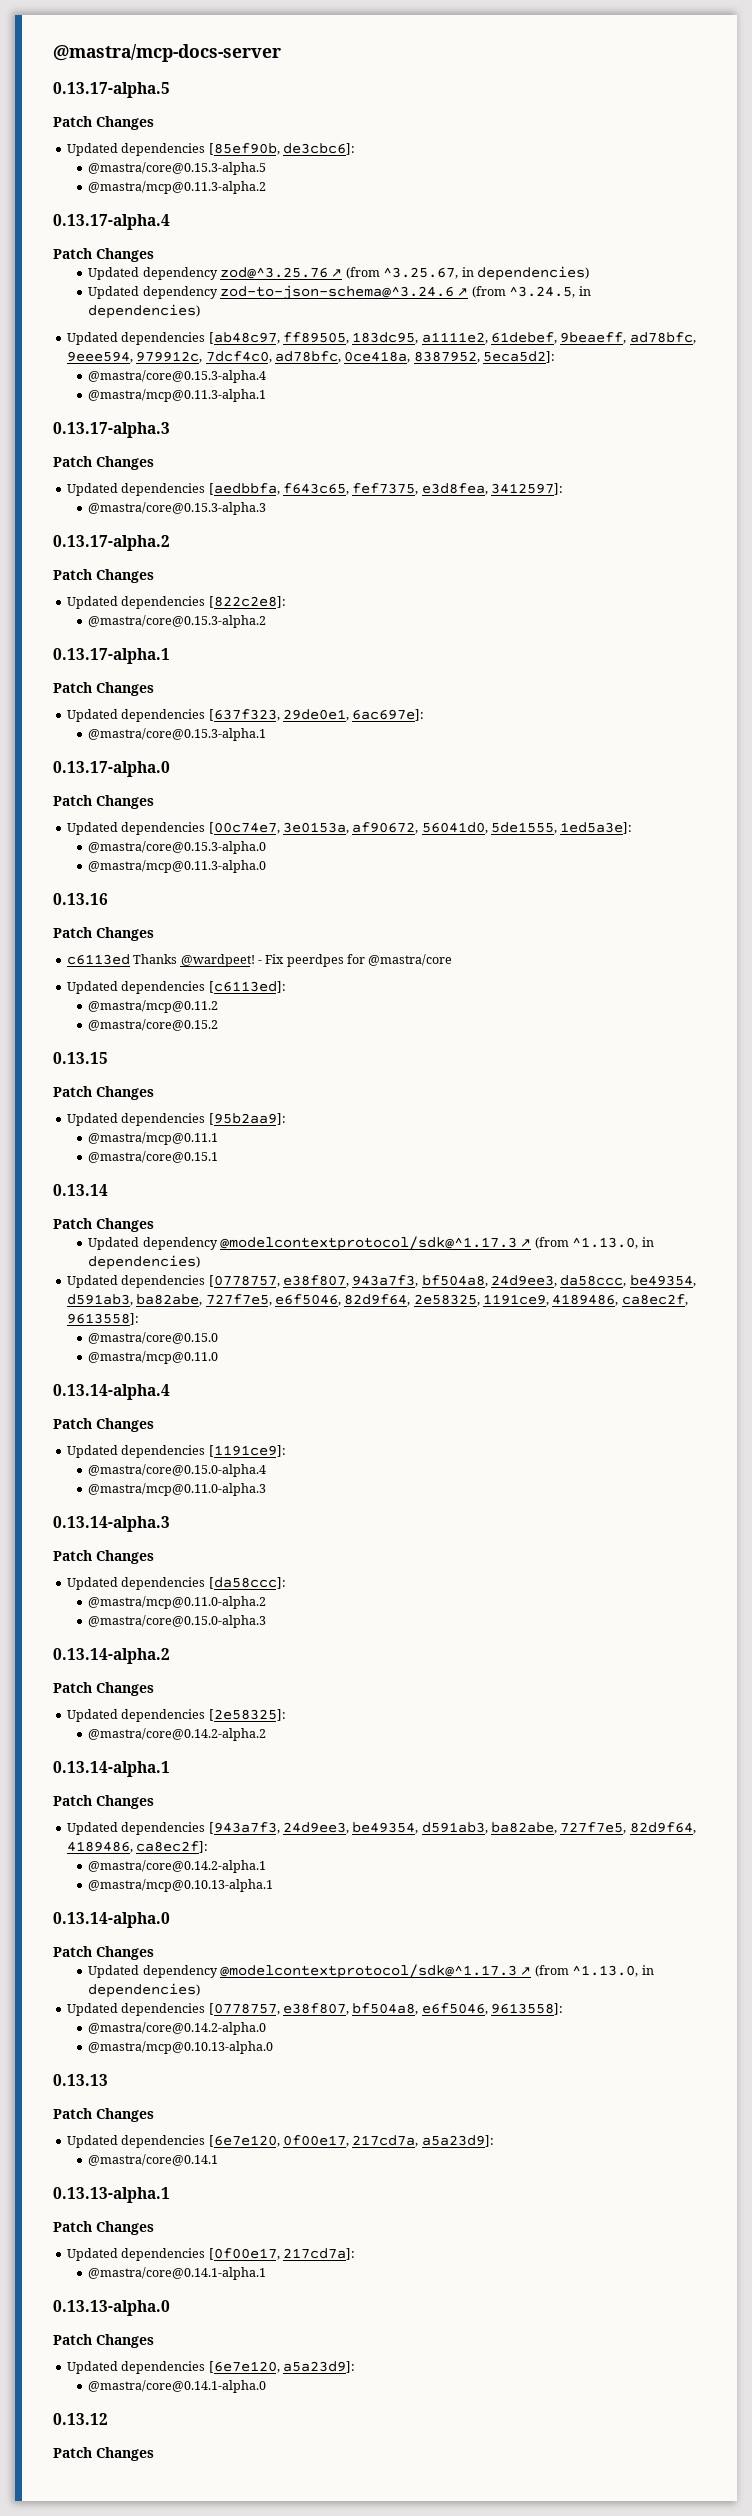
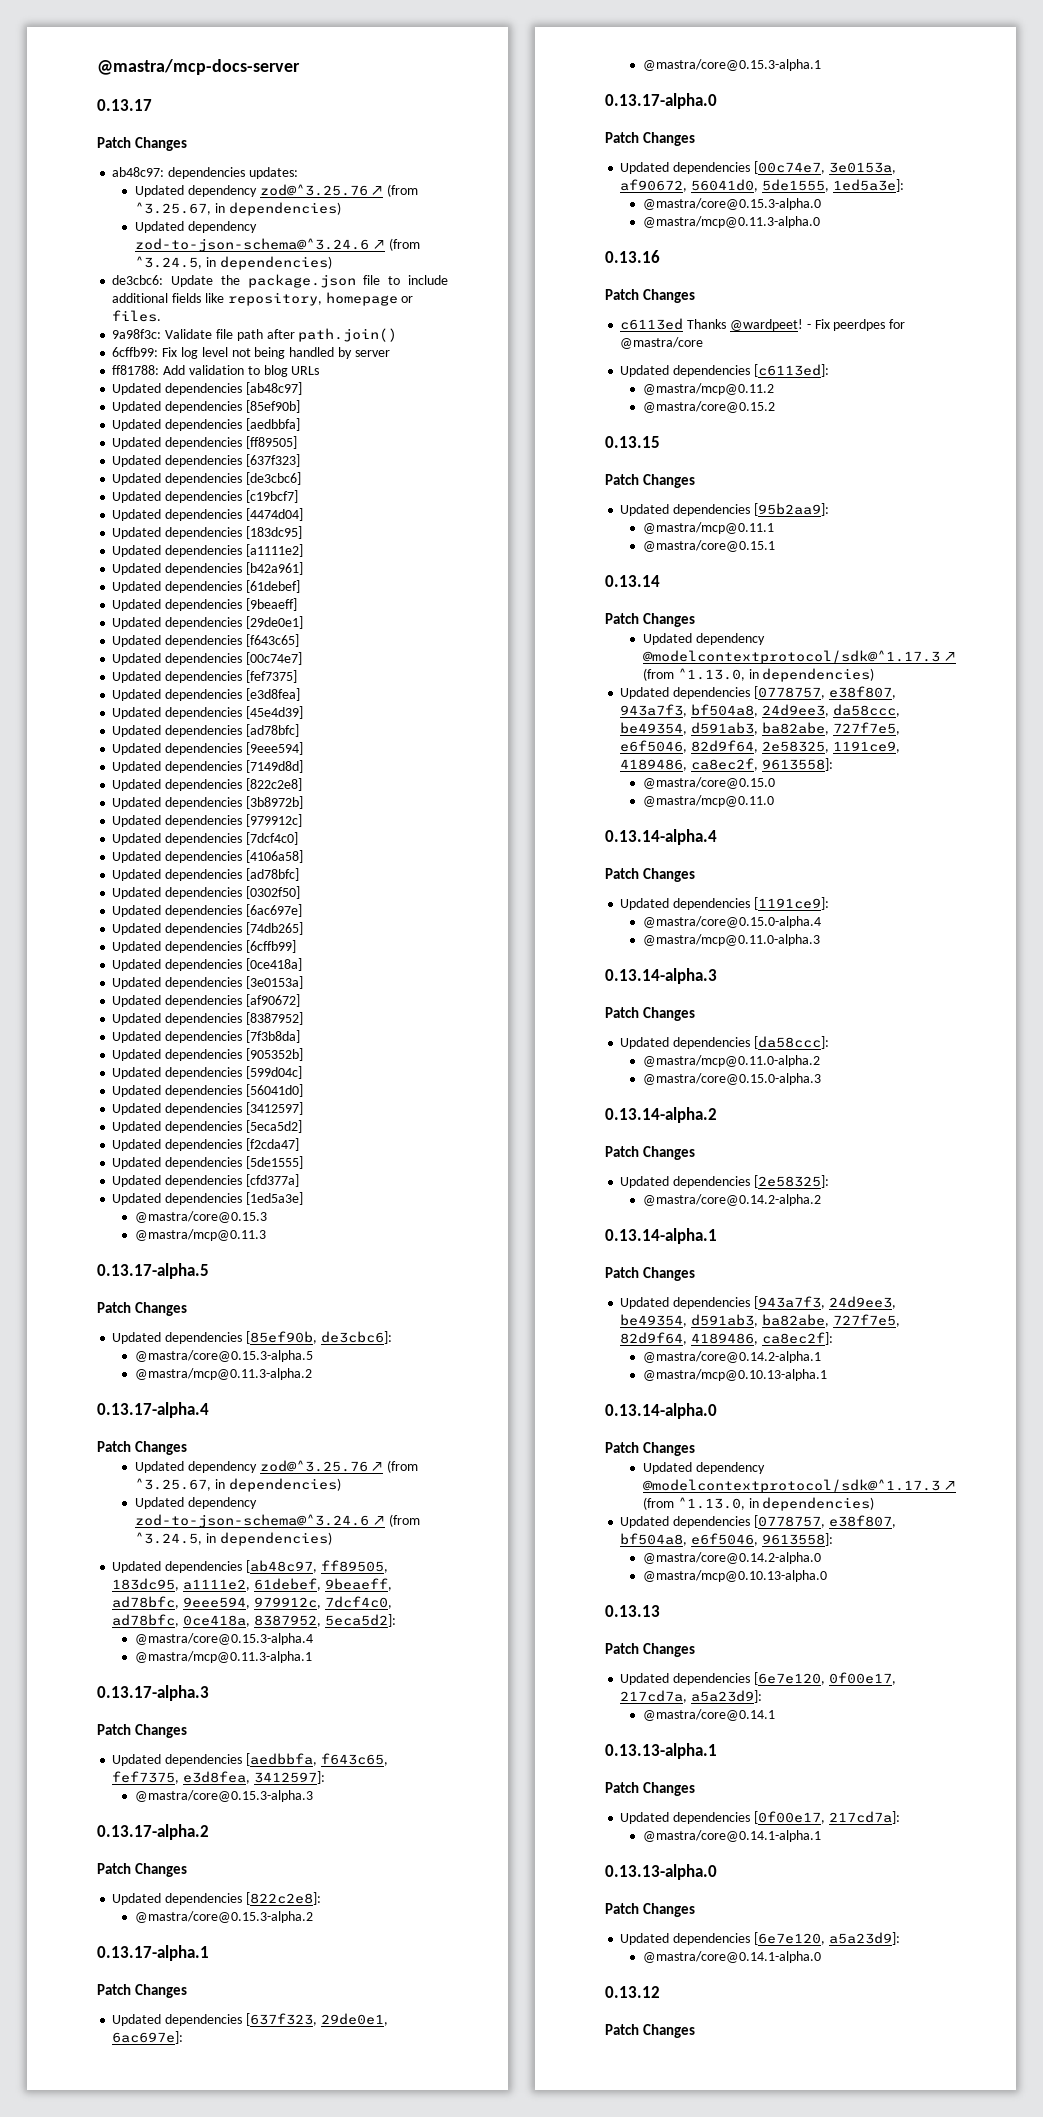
(281, 53) none -> [97,99,152,111] [97,137,188,151] [112,167,298,179] [134,184,419,197] [134,202,341,216] [134,221,257,233] [134,238,420,252] [134,256,332,270] [112,274,448,288] [112,292,414,306] [112,310,162,322] [112,328,398,342] [112,347,390,359] [112,365,320,377] [112,382,302,395] [112,400,300,413] [112,418,300,431] [112,436,297,449] [112,454,300,467] [112,472,301,485] [112,490,298,503] [112,508,303,521] [112,526,302,539] [112,544,303,557] [112,562,303,575] [112,580,300,593] [112,598,297,611] [112,616,303,629] [112,634,299,647] [112,652,302,665] [112,670,297,683] [112,688,300,701] [112,706,303,719] [112,724,299,737] [112,742,303,755] [112,760,303,773] [112,778,302,791] [112,796,303,809] [112,814,302,827] [112,832,298,845] [112,850,303,863] [112,868,299,881] [112,886,300,899] [112,904,302,917] [112,922,303,935] [112,940,296,953] [112,958,302,971] [112,976,303,989] [112,994,300,1007] [112,1012,303,1025] [112,1030,300,1043] [112,1048,303,1061] [112,1066,302,1079] [112,1084,303,1097] [112,1102,303,1115] [112,1120,302,1133] [112,1138,299,1151] [112,1156,303,1169] [112,1174,299,1187] [112,1192,303,1205] [134,1211,267,1223] [134,1229,266,1241] // 0.13.17 // Patch Changes // ab48c97: dependencies updates: // Updated dependency zod@^3.25.76 ↗ (from ^3.25.67, in dependencies) // Updated dependency zod-to-json-schema@^3.24.6 ↗ (from ^3.24.5, in dependencies) // de3cbc6: Update the package.json file to include additional fields like repository, homepage or files. // 9a98f3c: Validate file path after path.join() // 6cffb99: Fix log level not being handled by server // ff81788: Add validation to blog URLs // Updated dependencies [ab48c97] // Updated dependencies [85ef90b] // Updated dependencies [aedbbfa] // Updated dependencies [ff89505] // Updated dependencies [637f323] // Updated dependencies [de3cbc6] // Updated dependencies [c19bcf7] // Updated dependencies [4474d04] // Updated dependencies [183dc95] // Updated dependencies [a1111e2] // Updated dependencies [b42a961] // Updated dependencies [61debef] // Updated dependencies [9beaeff] // Updated dependencies [29de0e1] // Updated dependencies [f643c65] // Updated dependencies [00c74e7] // Updated dependencies [fef7375] // Updated dependencies [e3d8fea] // Updated dependencies [45e4d39] // Updated dependencies [ad78bfc] // Updated dependencies [9eee594] // Updated dependencies [7149d8d] // Updated dependencies [822c2e8] // Updated dependencies [3b8972b] // Updated dependencies [979912c] // Updated dependencies [7dcf4c0] // Updated dependencies [4106a58] // Updated dependencies [ad78bfc] // Updated dependencies [0302f50] // Updated dependencies [6ac697e] // Updated dependencies [74db265] // Updated dependencies [6cffb99] // Updated dependencies [0ce418a] // Updated dependencies [3e0153a] // Updated dependencies [af90672] // Updated dependencies [8387952] // Updated dependencies [7f3b8da] // Updated dependencies [905352b] // Updated dependencies [599d04c] // Updated dependencies [56041d0] // Updated dependencies [3412597] // Updated dependencies [5eca5d2] // Updated dependencies [f2cda47] // Updated dependencies [5de1555] // Updated dependencies [cfd377a] // Updated dependencies [1ed5a3e] // @mastra/core@0.15.3 // @mastra/mcp@0.11.3

